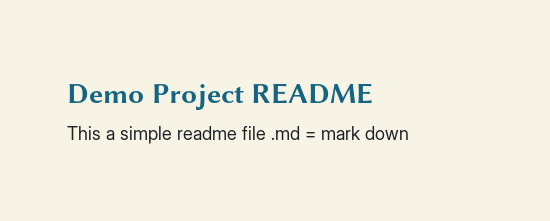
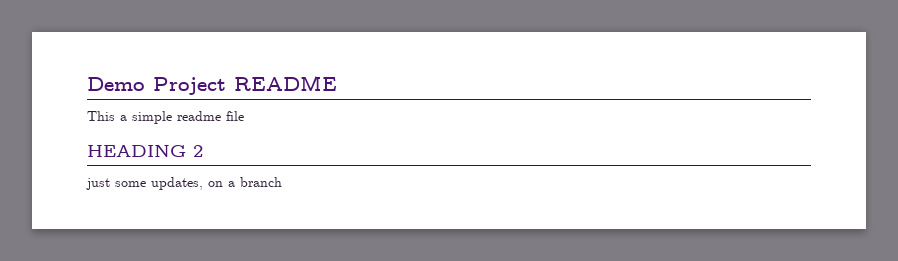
[271,126,409,140] .md = mark down -> [87,144,203,157] [86,177,282,190] // HEADING 2 // just some updates, on a branch

